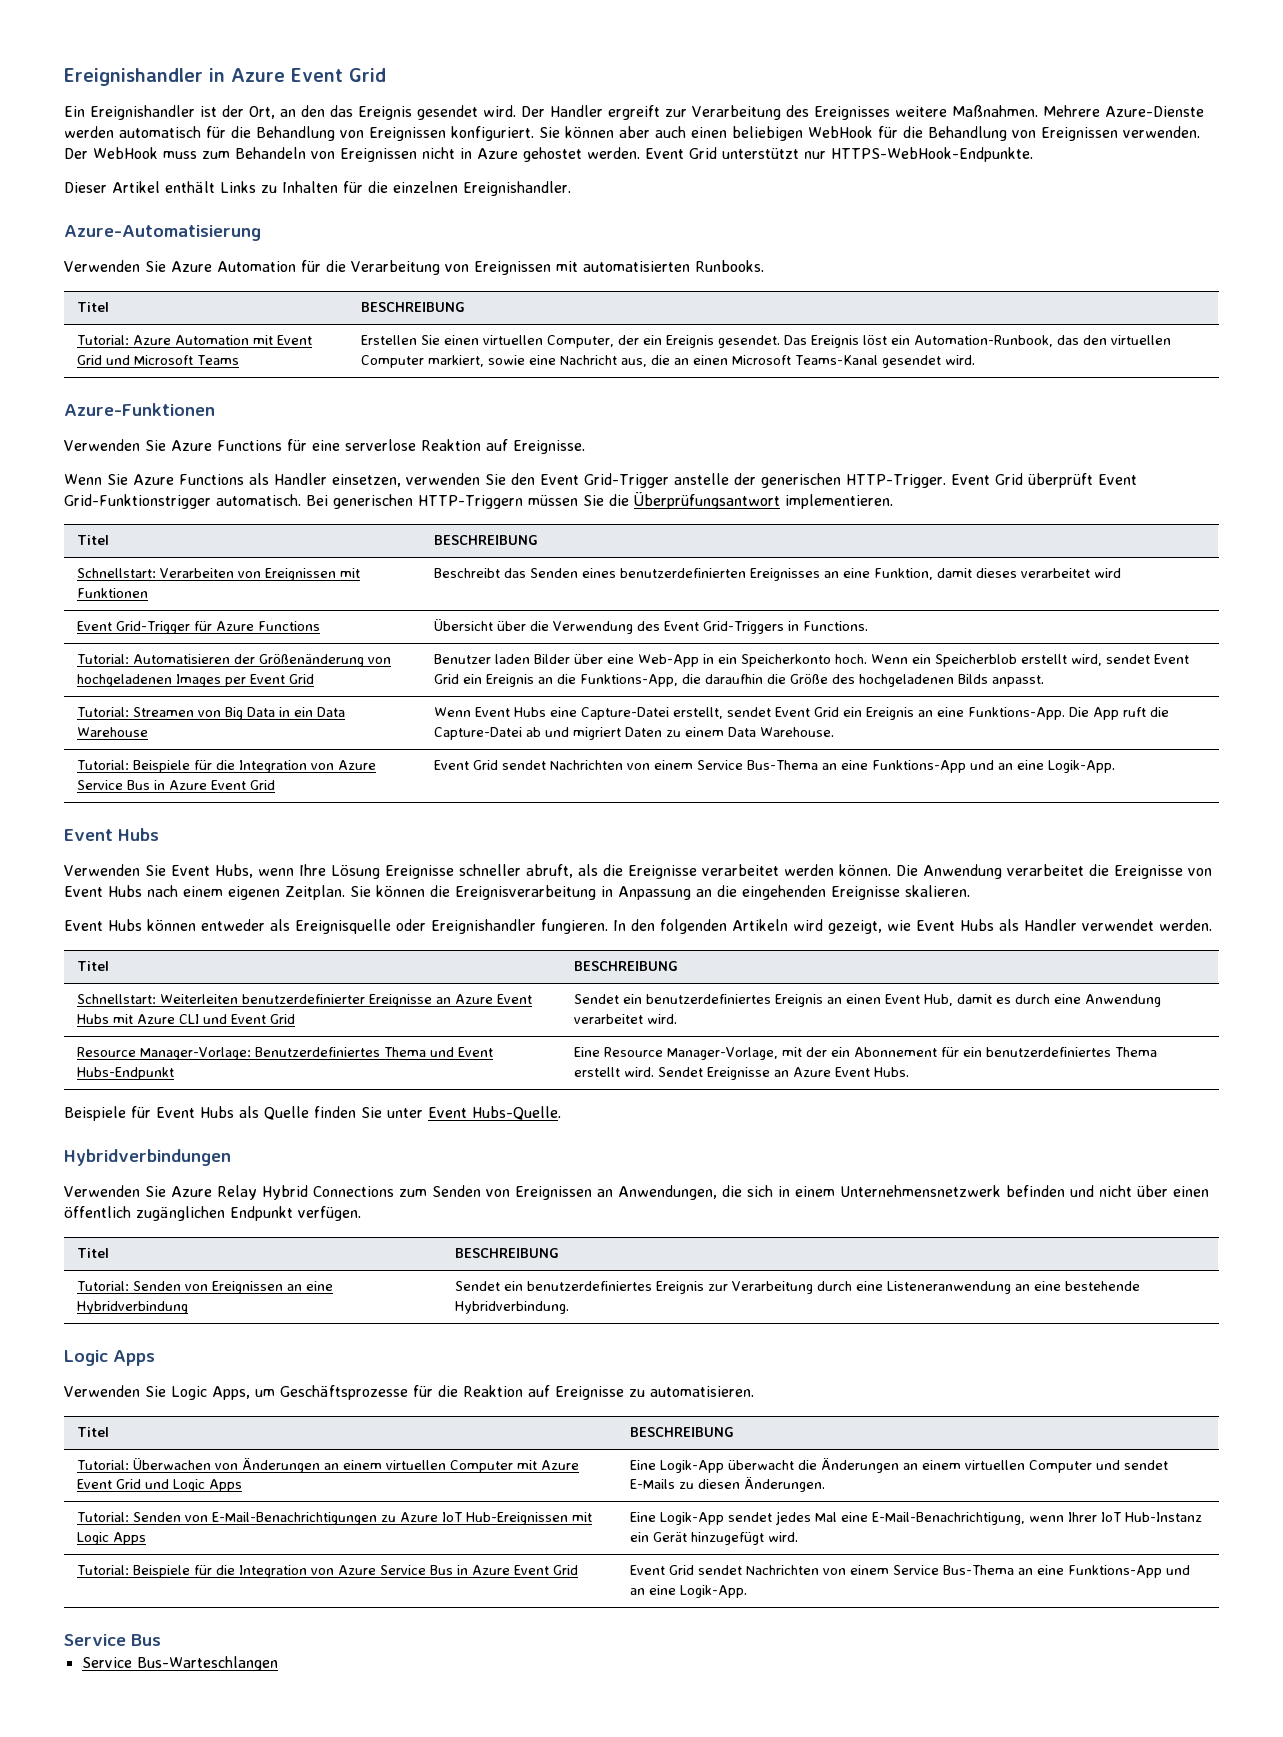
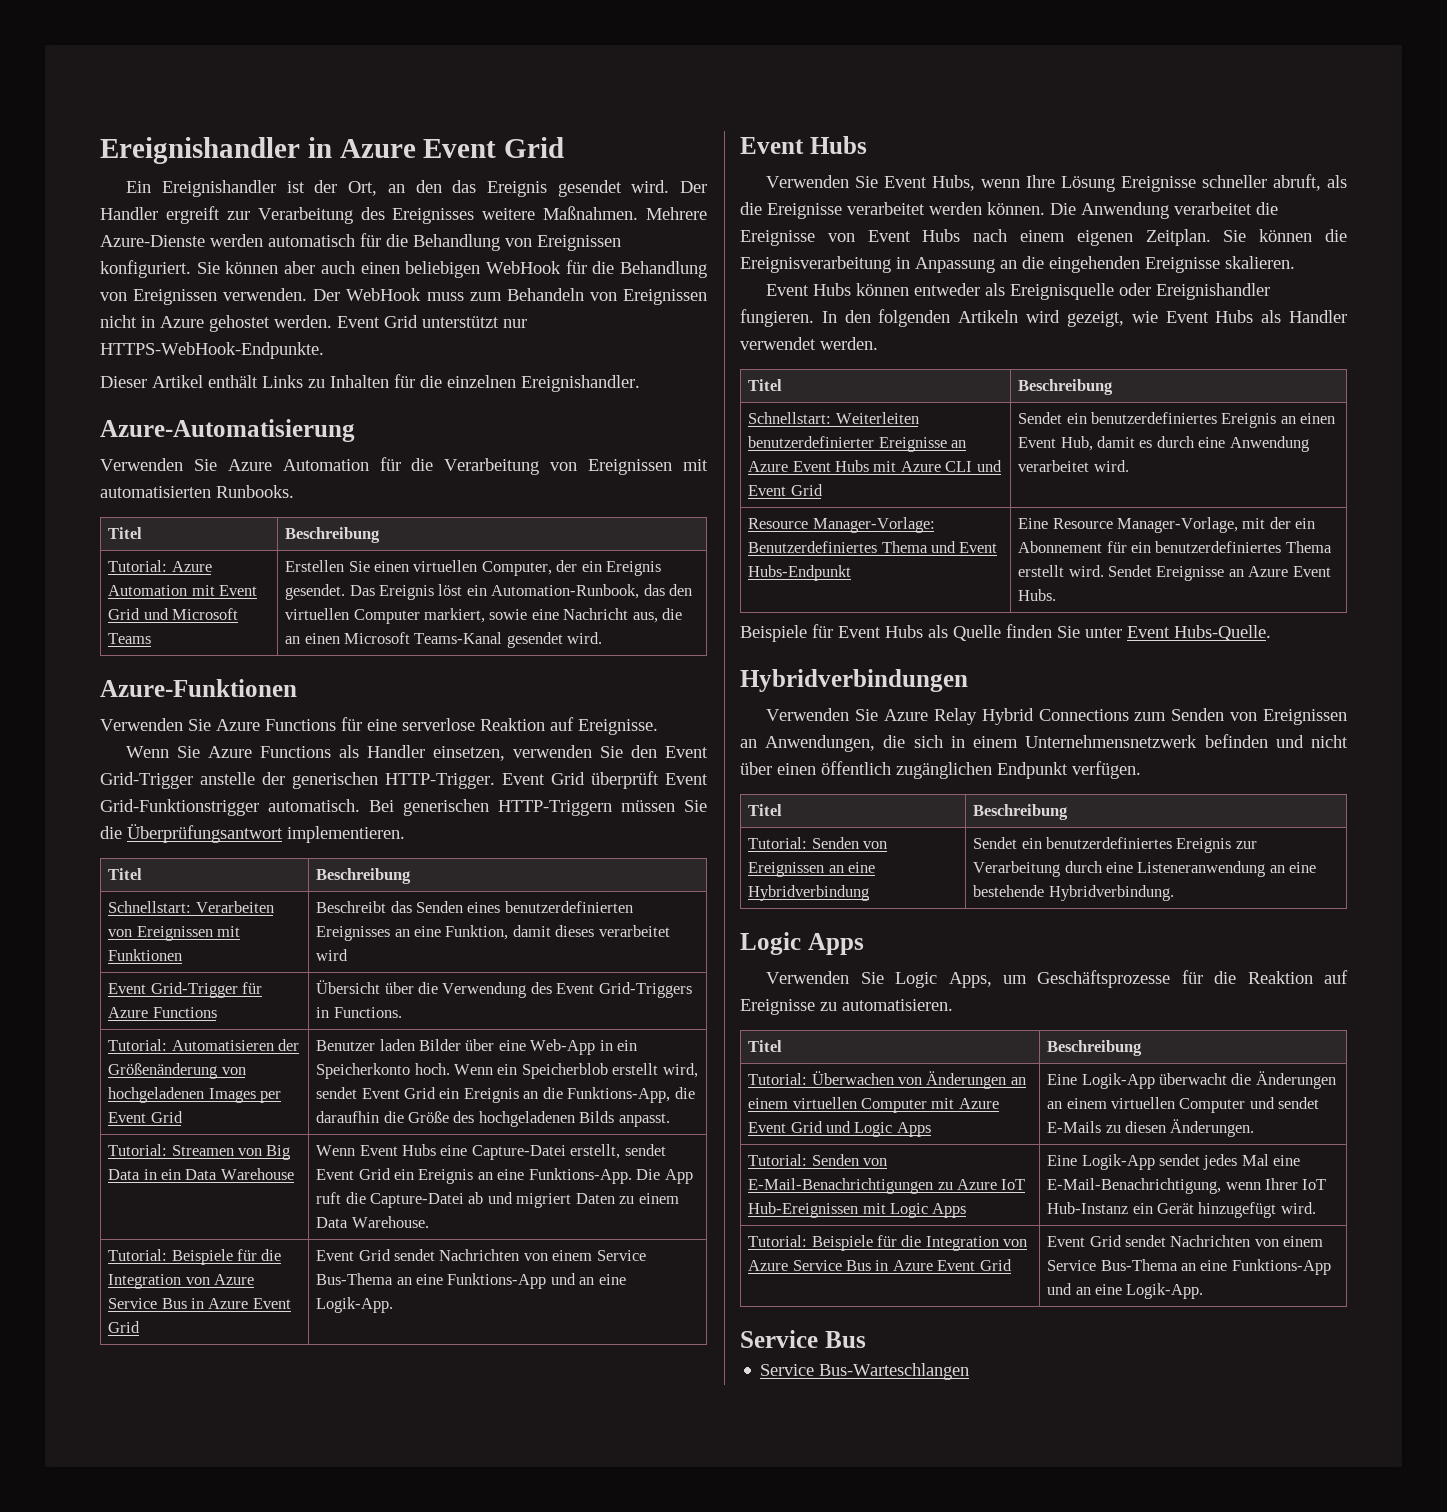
[360,302,465,312] BESCHREIBUNG -> [285,527,381,543] Beschreibung
[433,535,538,545] BESCHREIBUNG -> [316,868,412,884] Beschreibung
[573,961,678,971] BESCHREIBUNG -> [1018,379,1114,395] Beschreibung
[454,1248,559,1258] BESCHREIBUNG -> [973,804,1069,820] Beschreibung
[629,1427,734,1437] BESCHREIBUNG -> [1047,1040,1143,1056] Beschreibung

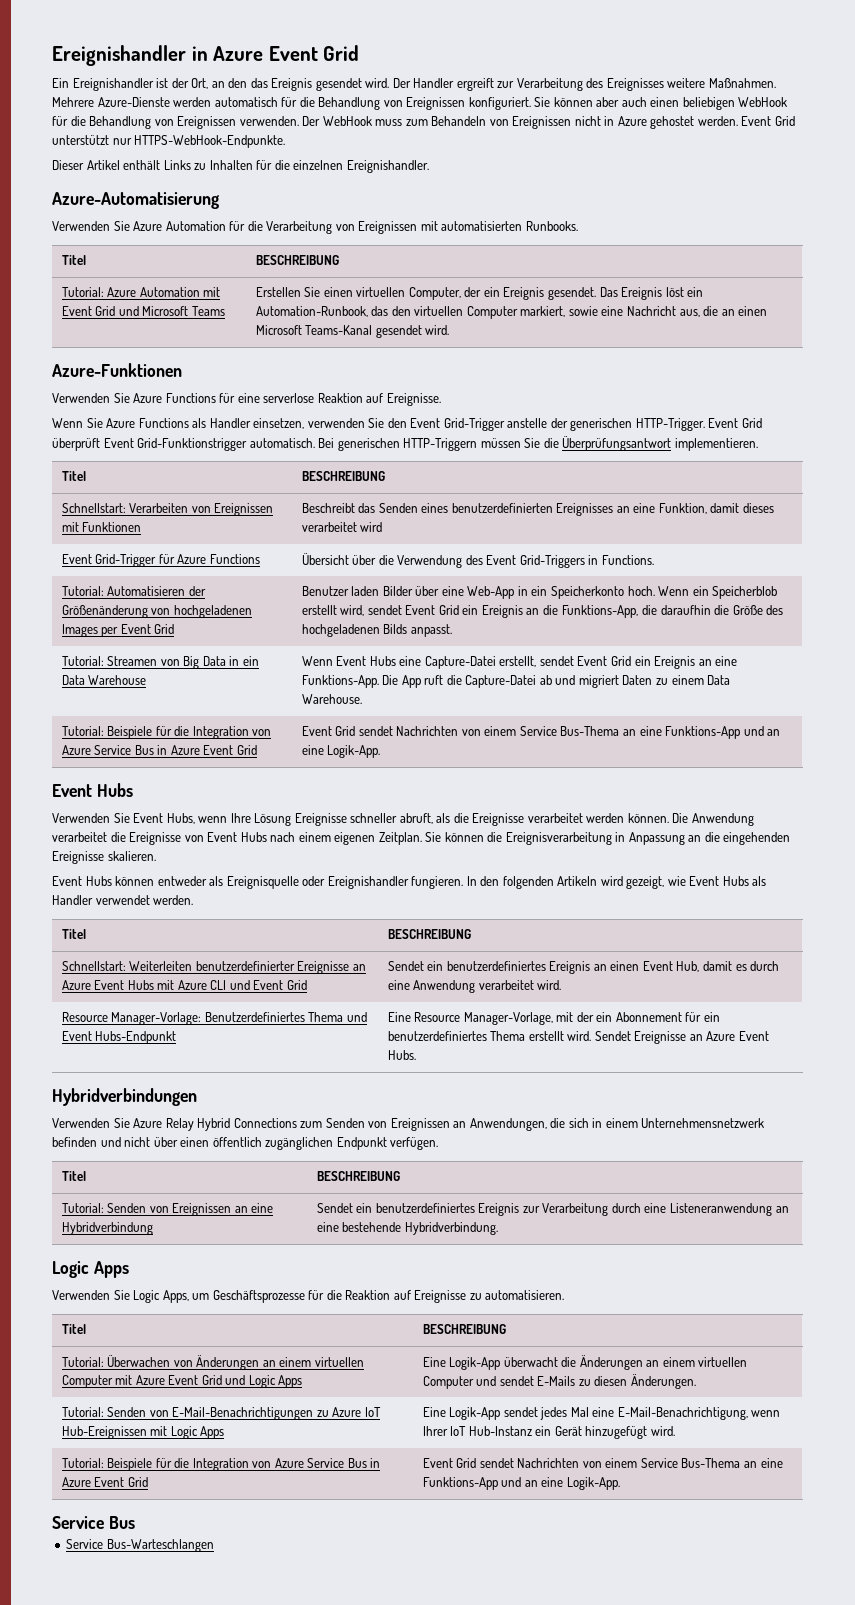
[285,527,381,543] Beschreibung -> [255,255,339,265] BESCHREIBUNG
[316,868,412,884] Beschreibung -> [301,471,385,481] BESCHREIBUNG
[1018,379,1114,395] Beschreibung -> [387,929,471,939] BESCHREIBUNG
[740,624,1271,642] // Beispiele für Event Hubs als Quelle finden Sie unter Event Hubs-Quelle. -> (416, 1055) none
[973,804,1069,820] Beschreibung -> [316,1171,400,1181] BESCHREIBUNG
[1047,1040,1143,1056] Beschreibung -> [422,1324,506,1334] BESCHREIBUNG

